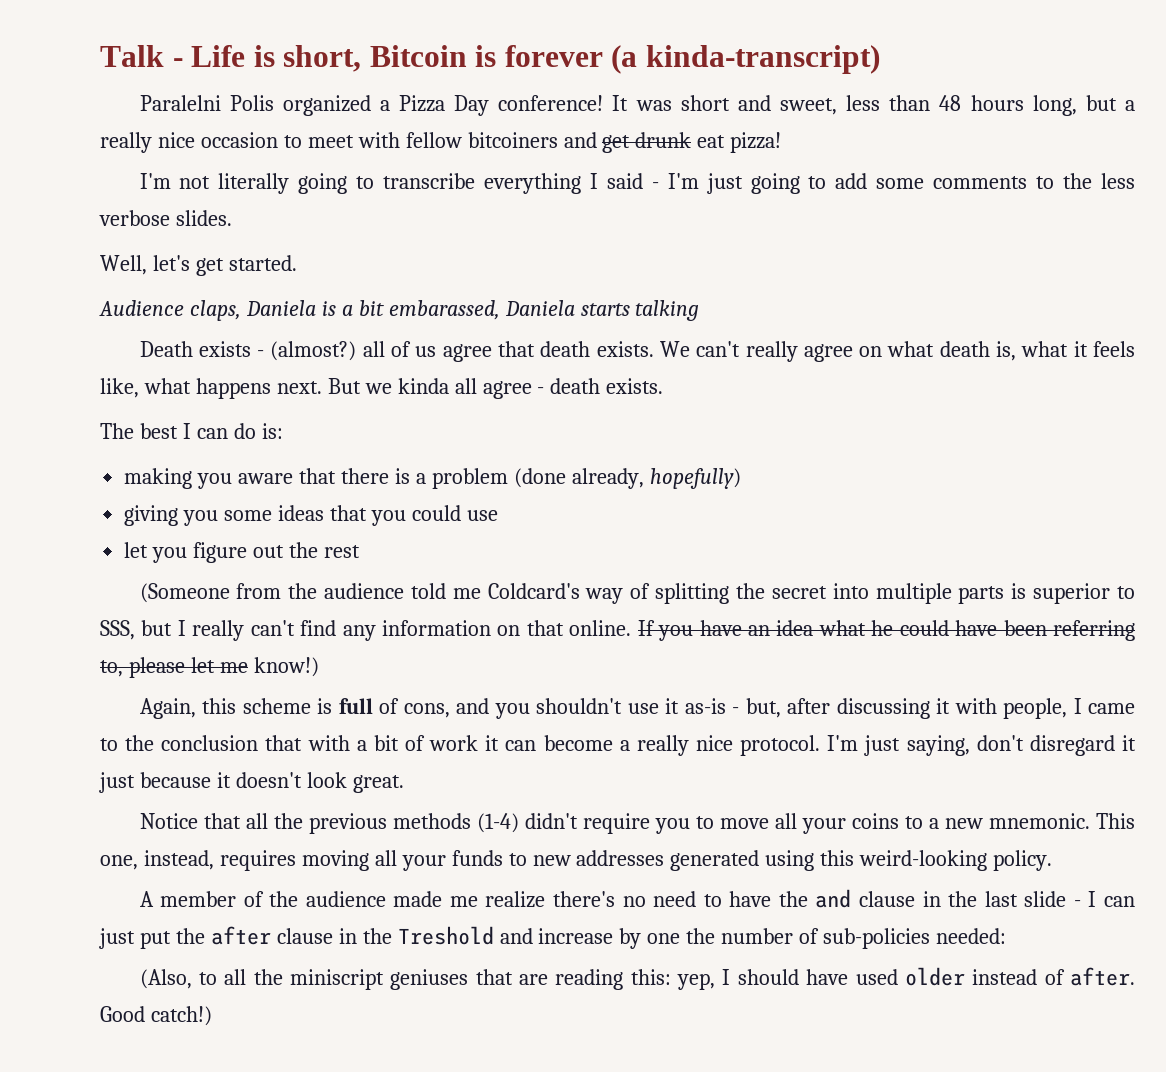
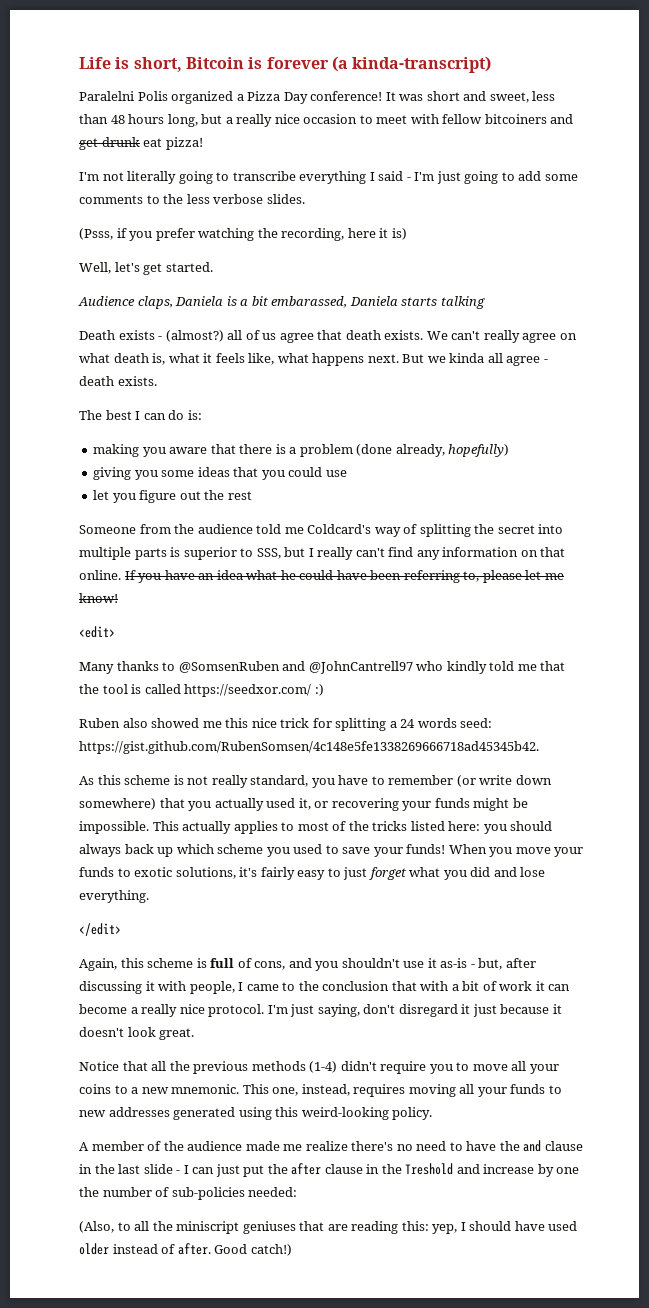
[100,45,183,67] Talk - -> (79, 63) none
(232, 218) none -> [79,228,407,241] // (Psss, if you prefer watching the recording, here it is)
[139,583,230,603] (Someone -> [79,525,136,534] Someone
[253,657,319,677] know!) -> [79,593,118,603] [79,626,115,638] [79,661,566,674] [79,684,324,697] [79,718,493,731] [79,741,539,754] [79,775,552,788] [79,798,528,811] [79,821,553,834] [79,844,584,857] [79,867,546,880] [79,890,149,903] [79,923,121,936] know! // <edit> // Many thanks to @SomsenRuben and @JohnCantrell97 who kindly told me that the tool is called https://seedxor.com/ :) // Ruben also showed me this nice trick for splitting a 24 words seed: https://gist.github.com/RubenSomsen/4c148e5fe1338269666718ad45345b42. // As this scheme is not really standard, you have to remember (or write down somewhere) that you actually used it, or recovering your funds might be impossible. This actually applies to most of the tricks listed here: you should always back up which scheme you used to save your funds! When you move your funds to exotic solutions, it's fairly easy to just forget what you did and lose everything. // </edit>

